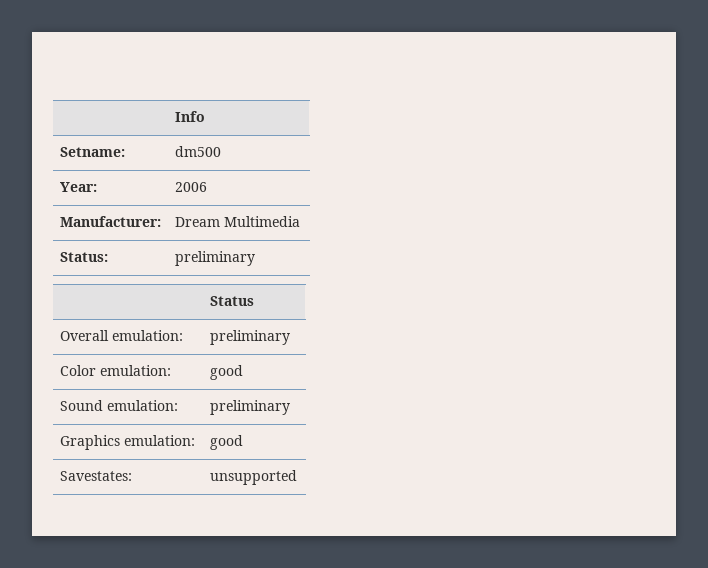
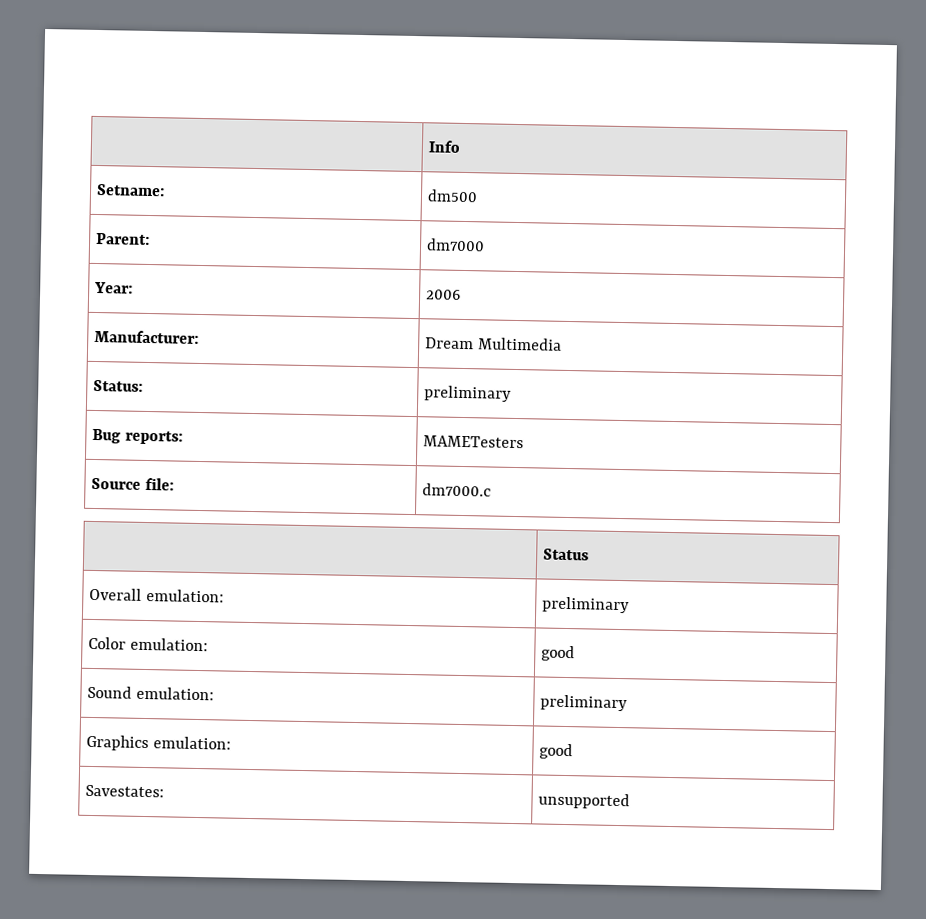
(221, 151) none -> [96,232,151,246] [426,238,486,252] // Parent: | dm7000
(255, 258) none -> [92,428,184,445] [423,435,525,449] [91,477,175,491] [422,483,492,497] // Bug reports: | MAMETesters // Source file: | dm7000.c

